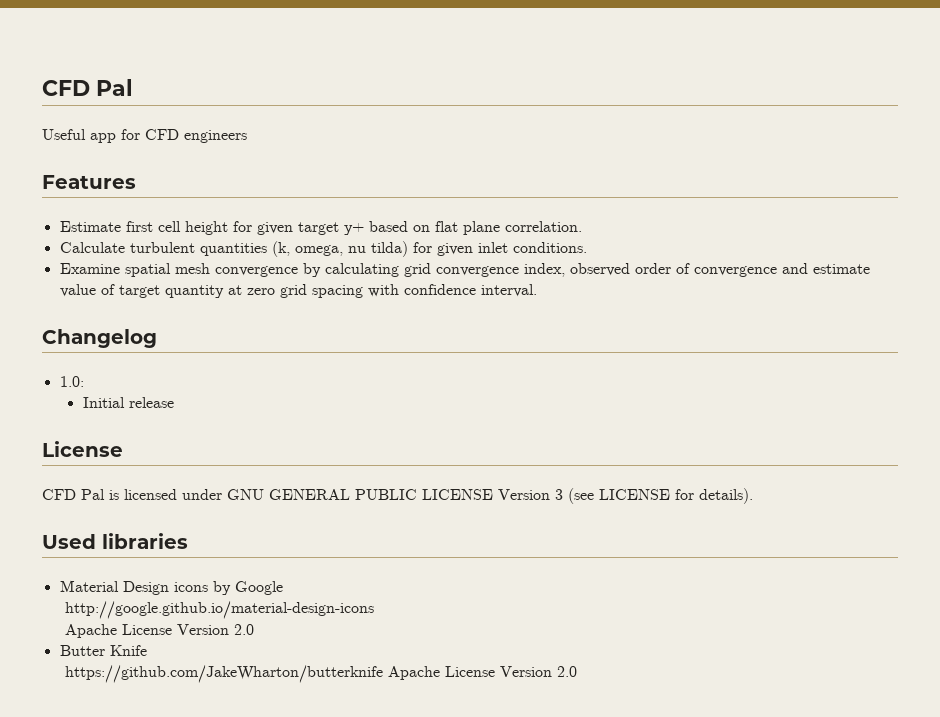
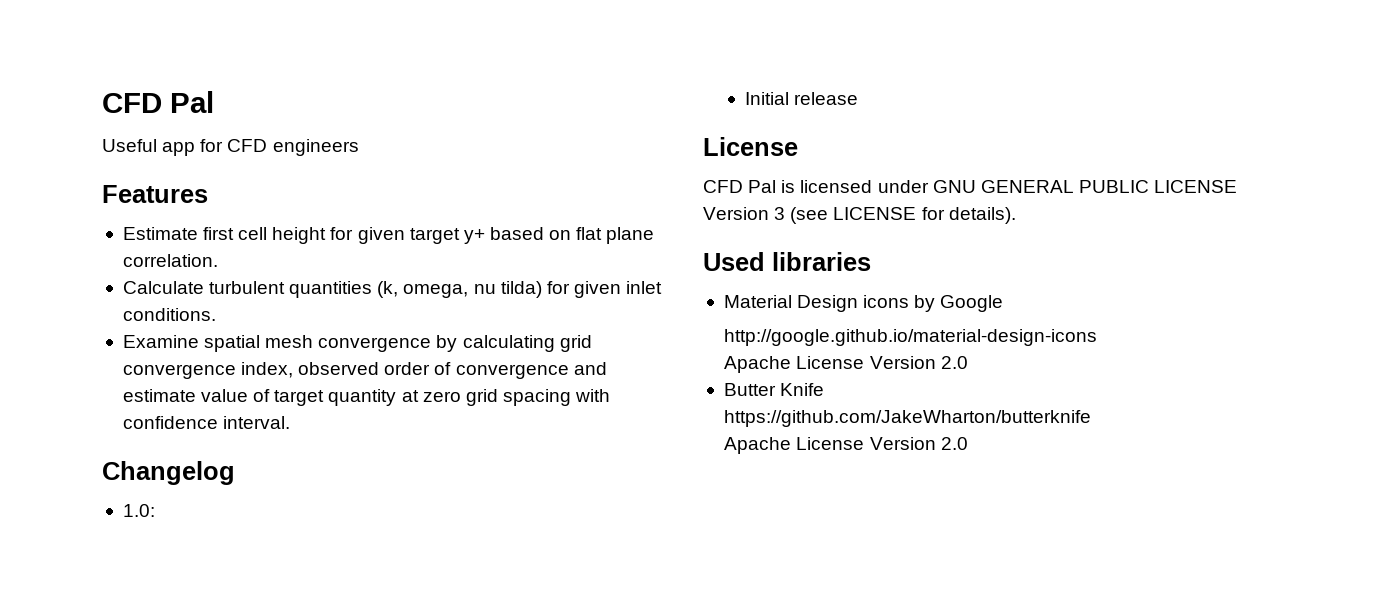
(383, 674) none -> (1092, 418) //

